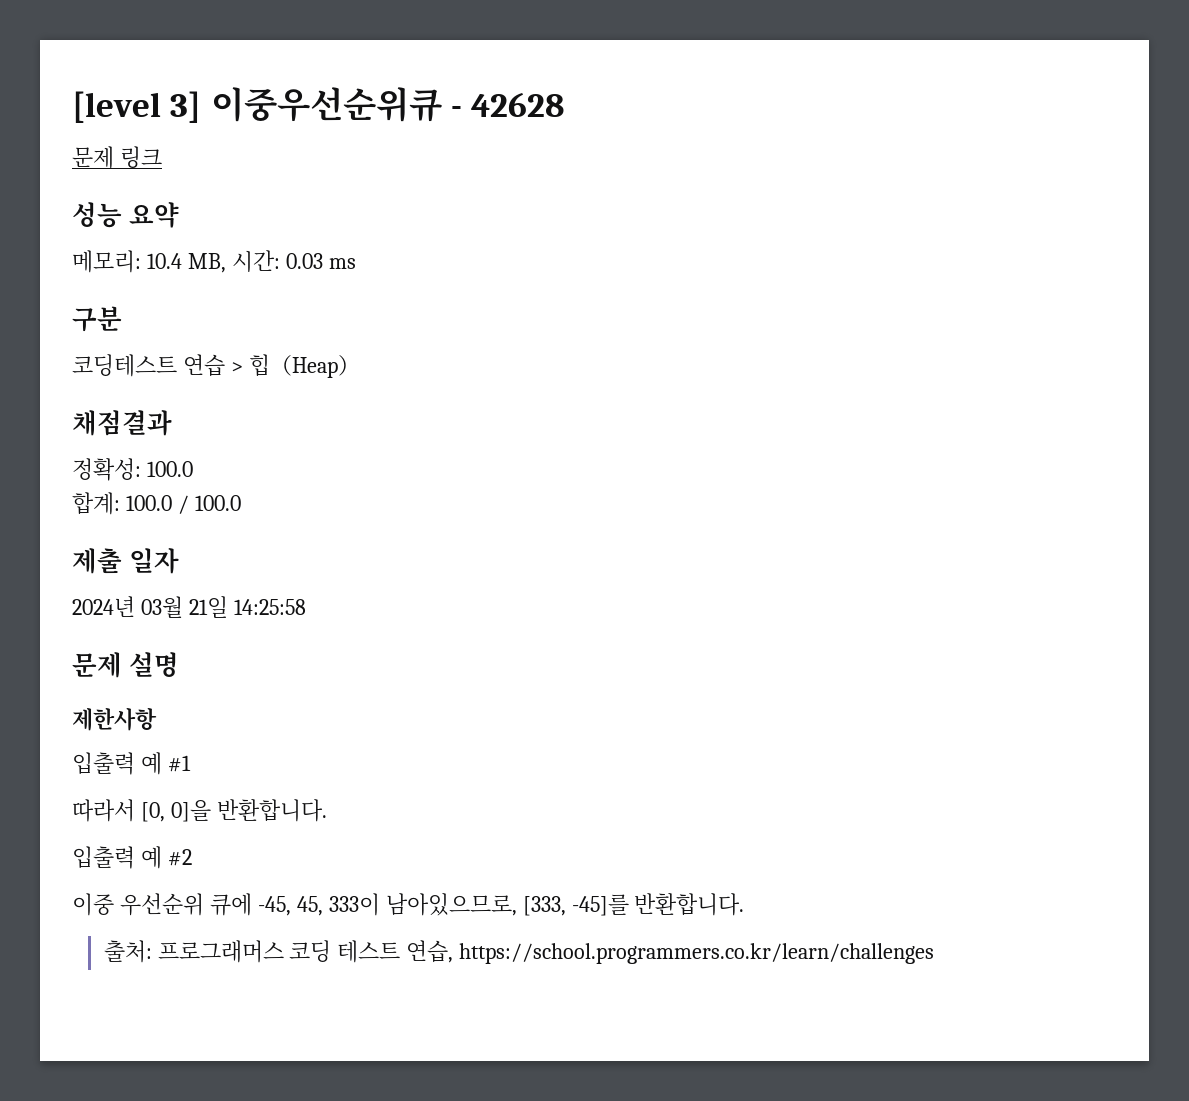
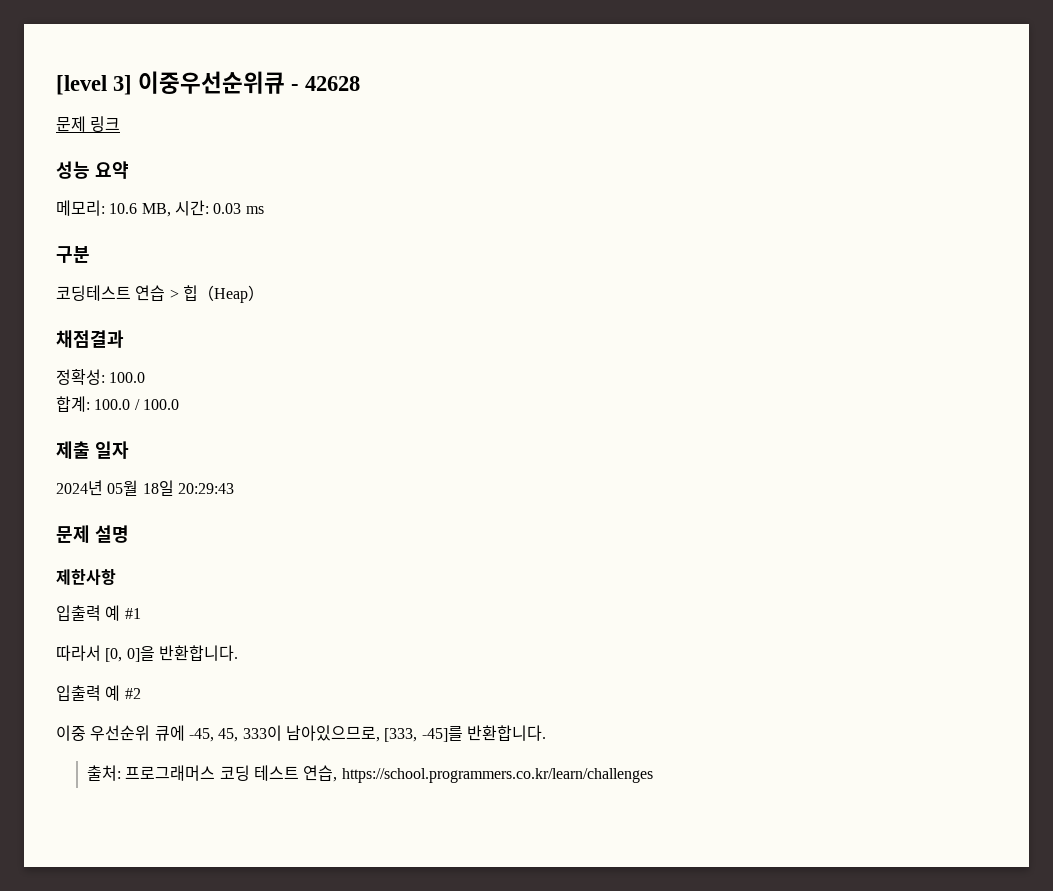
[146,253,182,269] 10.4 -> [109,203,138,214] 10.6
[140,596,306,618] 03월 21일 14:25:58 -> [107,480,234,496] 05월 18일 20:29:43

